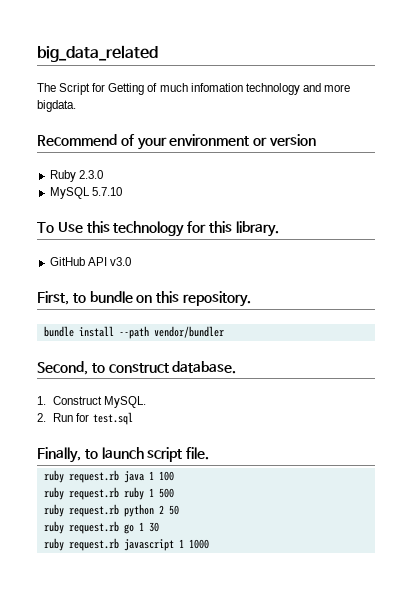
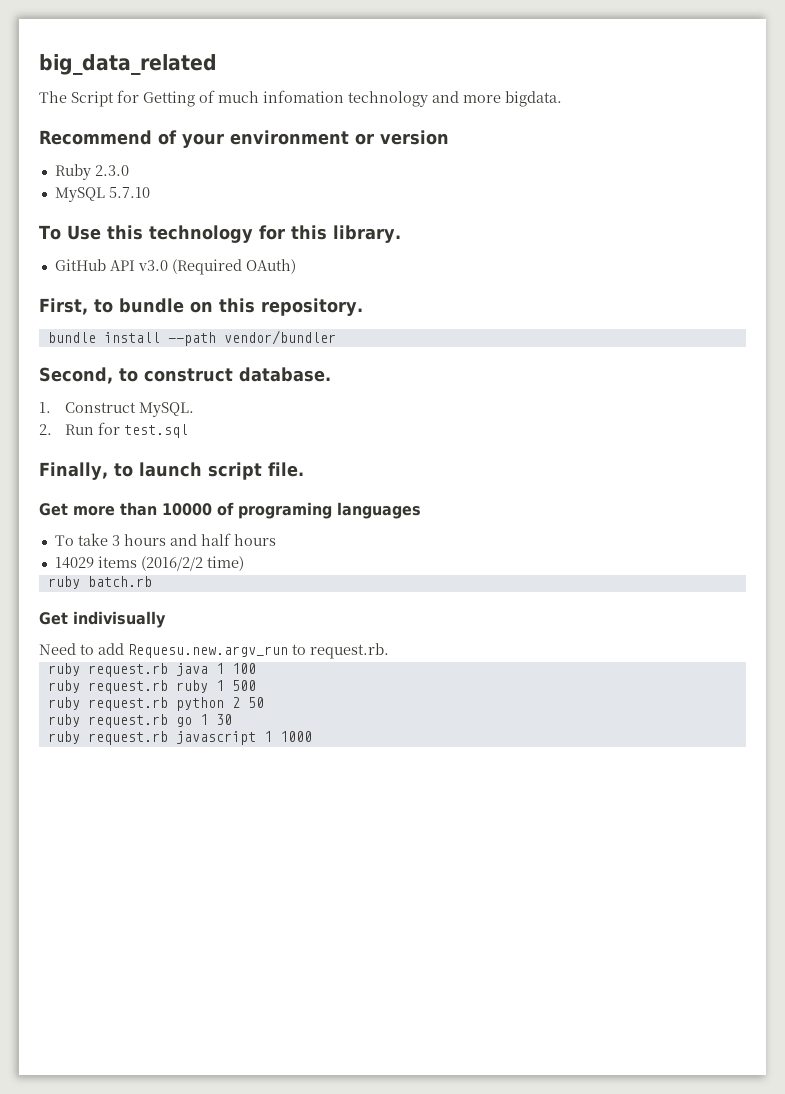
(131, 261) none -> [171,259,296,275] (Required OAuth)
(210, 453) none -> [39,502,421,519] [54,533,276,546] [54,556,244,571] [47,576,152,589] [39,611,166,628] [39,643,389,659] // Get more than 10000 of programing languages // To take 3 hours and half hours // 14029 items (2016/2/2 time) // ruby batch.rb // Get indivisually // Need to add Requesu.new.argv_run to request.rb.

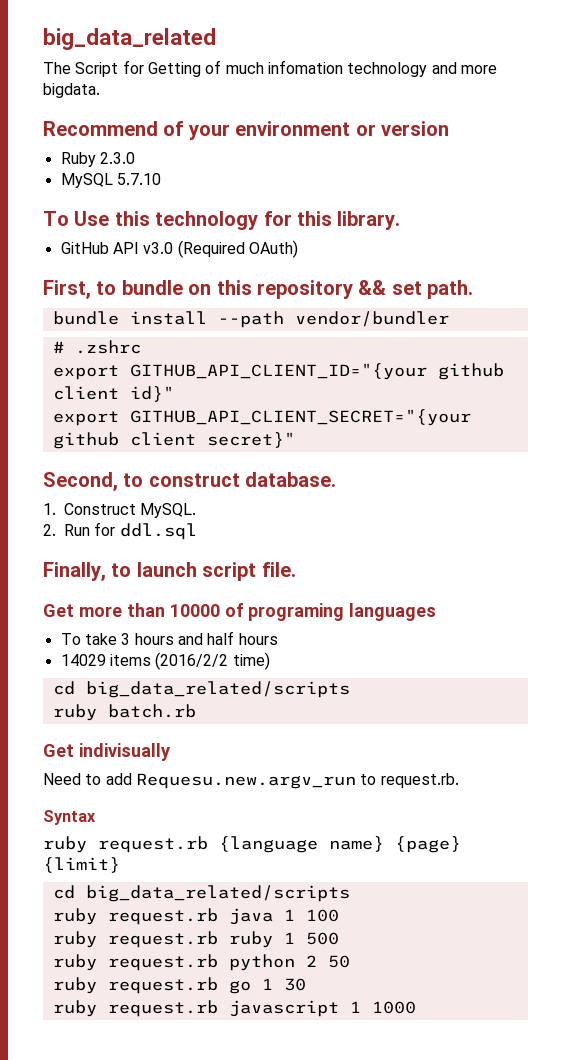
[261,298,363,316] repository. -> [257,280,474,299] repository && set path.
(336, 337) none -> [52,340,141,354] [52,363,504,380] [52,386,174,402] [52,409,471,426] [52,432,295,449] // # .zshrc // export GITHUB_API_CLIENT_ID="{your github client id}" // export GITHUB_API_CLIENT_SECRET="{your github client secret}"
[123,424,188,438] test.sql -> [119,523,197,540] ddl.sql
(244, 563) none -> [52,681,350,698] // cd big_data_related/scripts
(389, 651) none -> [43,810,96,825] [43,836,461,853] [43,857,120,873] [52,885,350,902] // Syntax // ruby request.rb {language name} {page} {limit} // cd big_data_related/scripts

